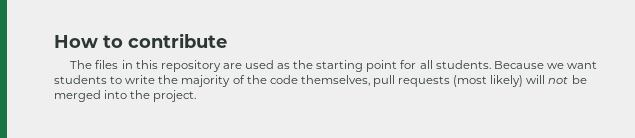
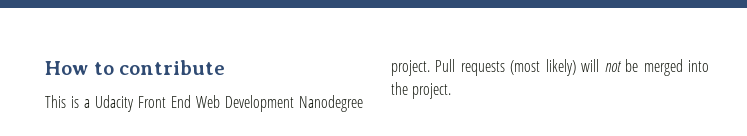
[70,60,597,72] [54,75,395,87] The files in this repository are used as the starting point for all students. Because we want students to write the majority of the code themselves, pull -> [45,95,363,112] [391,59,456,76] This is a Udacity Front End Web Development Nanodegree project. Pull

